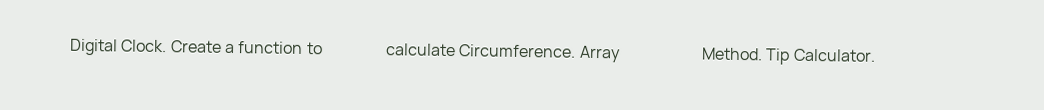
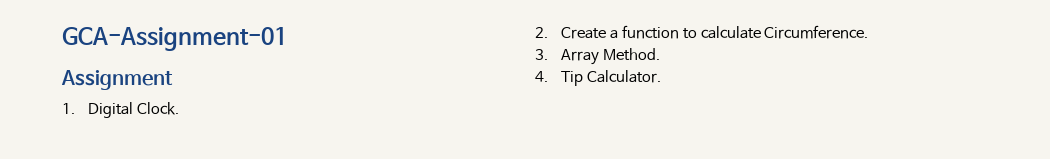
(69, 47) none -> [62,27,287,51] [61,70,173,90] [62,103,75,114] GCA-Assignment-01 // Assignment // 1.
(168, 46) none -> [535,27,548,38] // 2.
(577, 51) none -> [535,49,548,60] // 3.
(763, 54) none -> [535,71,548,82] // 4.

